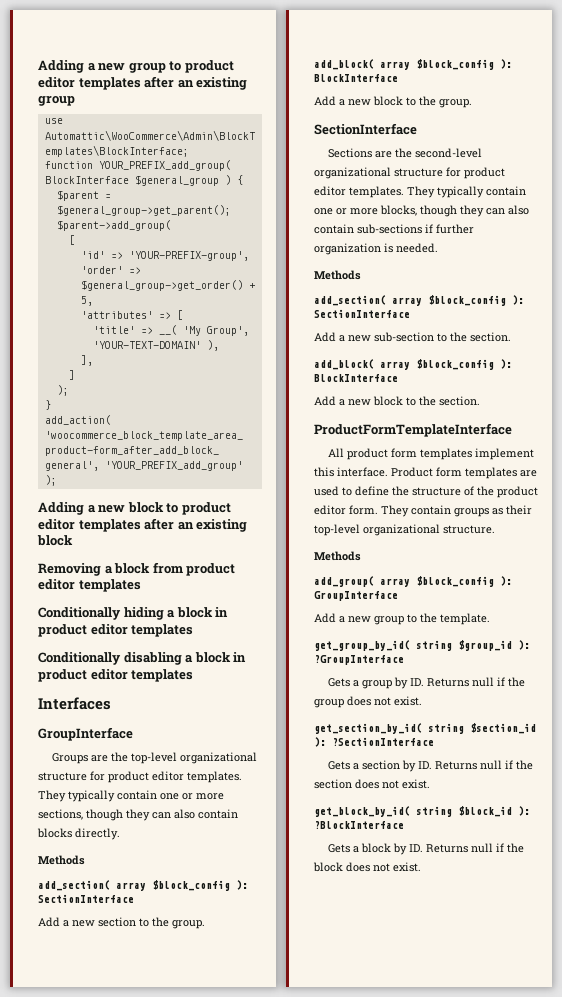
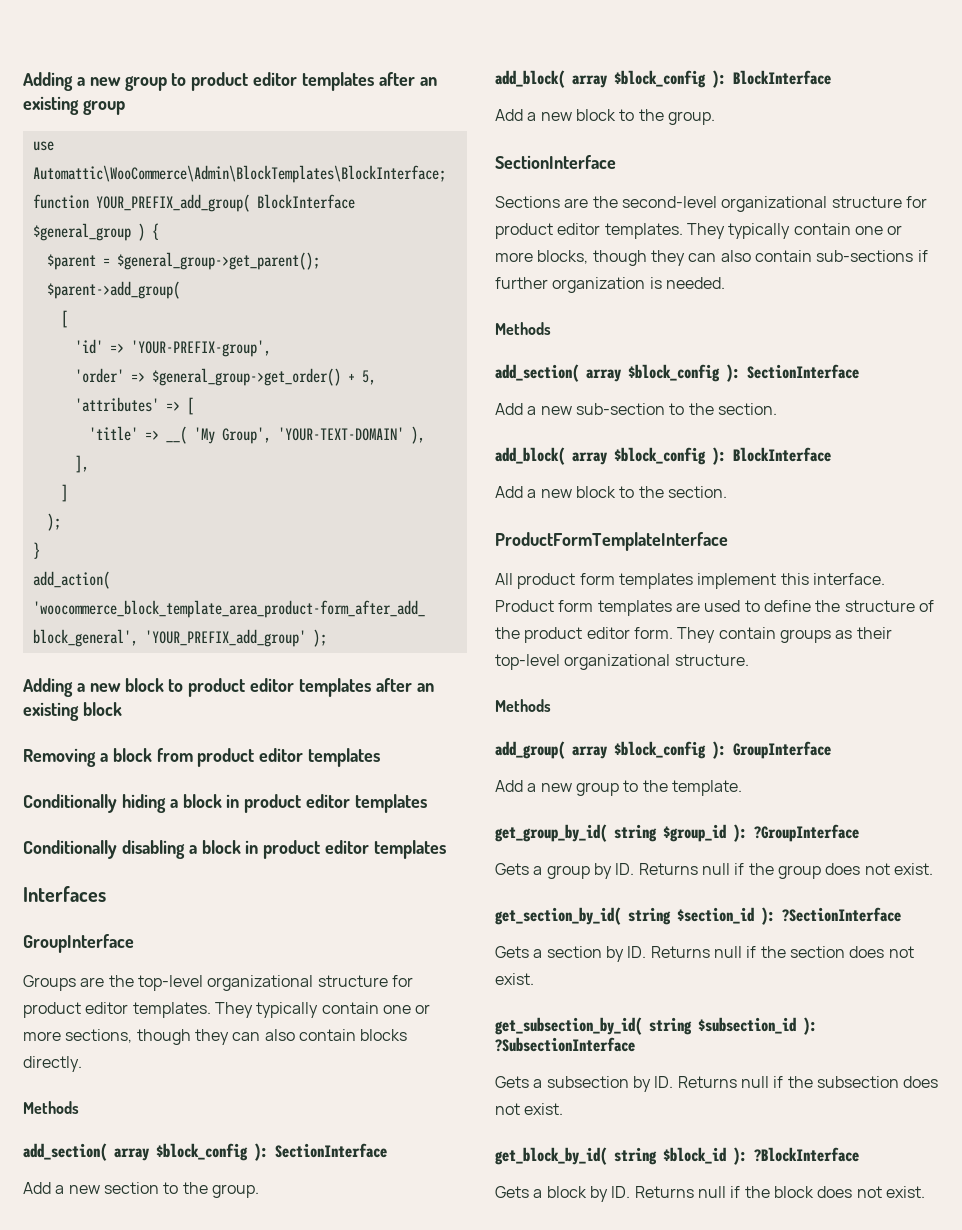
(430, 784) none -> [495,1017,817,1035] [495,1037,635,1052] [495,1076,939,1092] [495,1103,564,1115] // get_subsection_by_id( string $subsection_id ): ?SubsectionInterface // Gets a subsection by ID. Returns null if the subsection does not exist.

